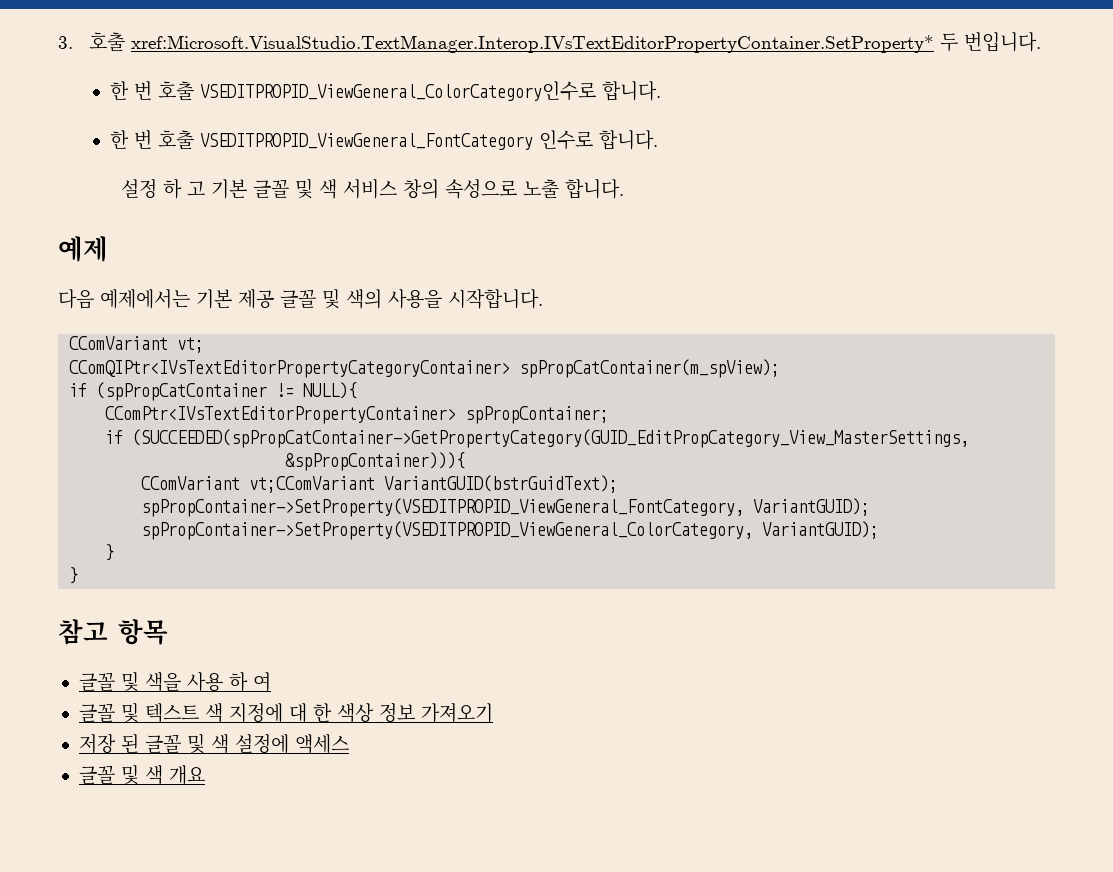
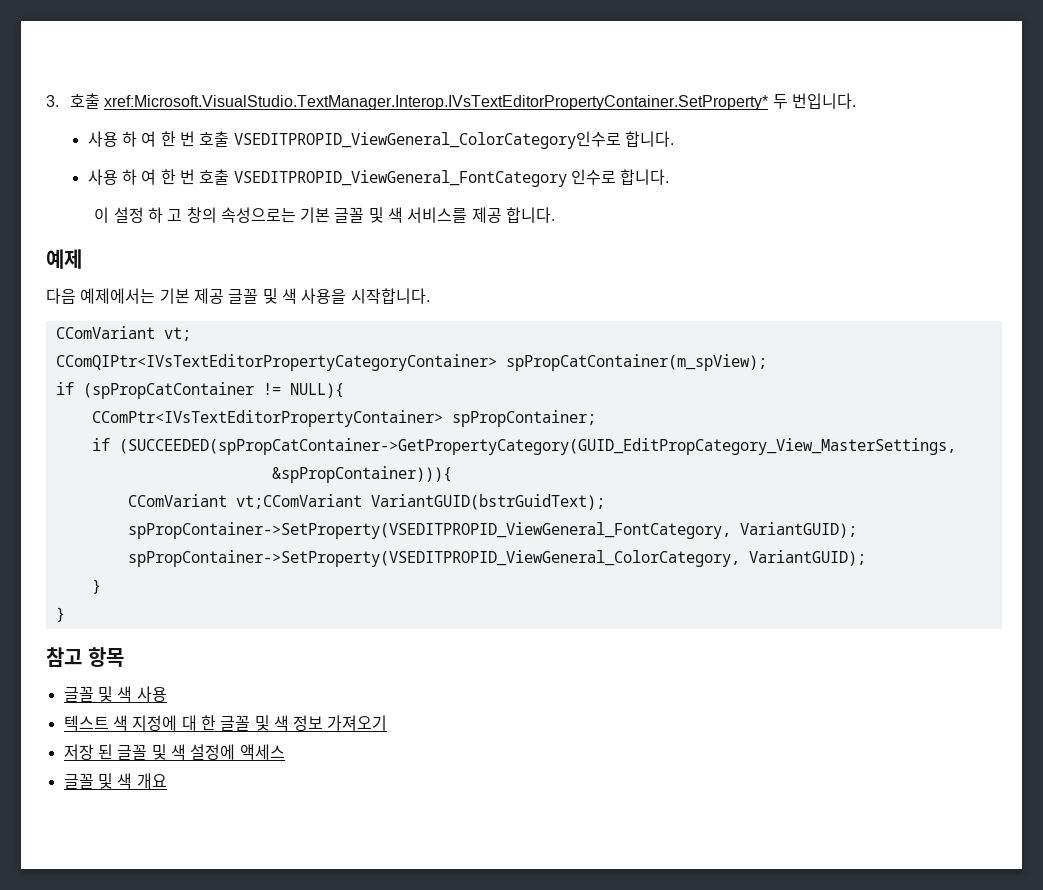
(1042, 42) none -> [87,131,157,147] 사용 하 여
(662, 91) none -> [87,169,157,185] 사용 하 여
(659, 140) none -> [94,207,110,223] 이
(205, 188) none -> [186,207,296,223] 창의 속성으로는
[342,179,559,199] 서비스 창의 속성으로 노출 -> [407,207,502,223] 서비스를 제공
[346,289,382,309] 색의 -> [281,288,297,304] 색
[144,672,271,692] [78,703,139,723] 색을 사용 하 여 // 글꼴 및 -> [117,686,167,702] 색 사용 //
[336,703,374,723] 색상 -> [220,715,289,731] 글꼴 및 색

